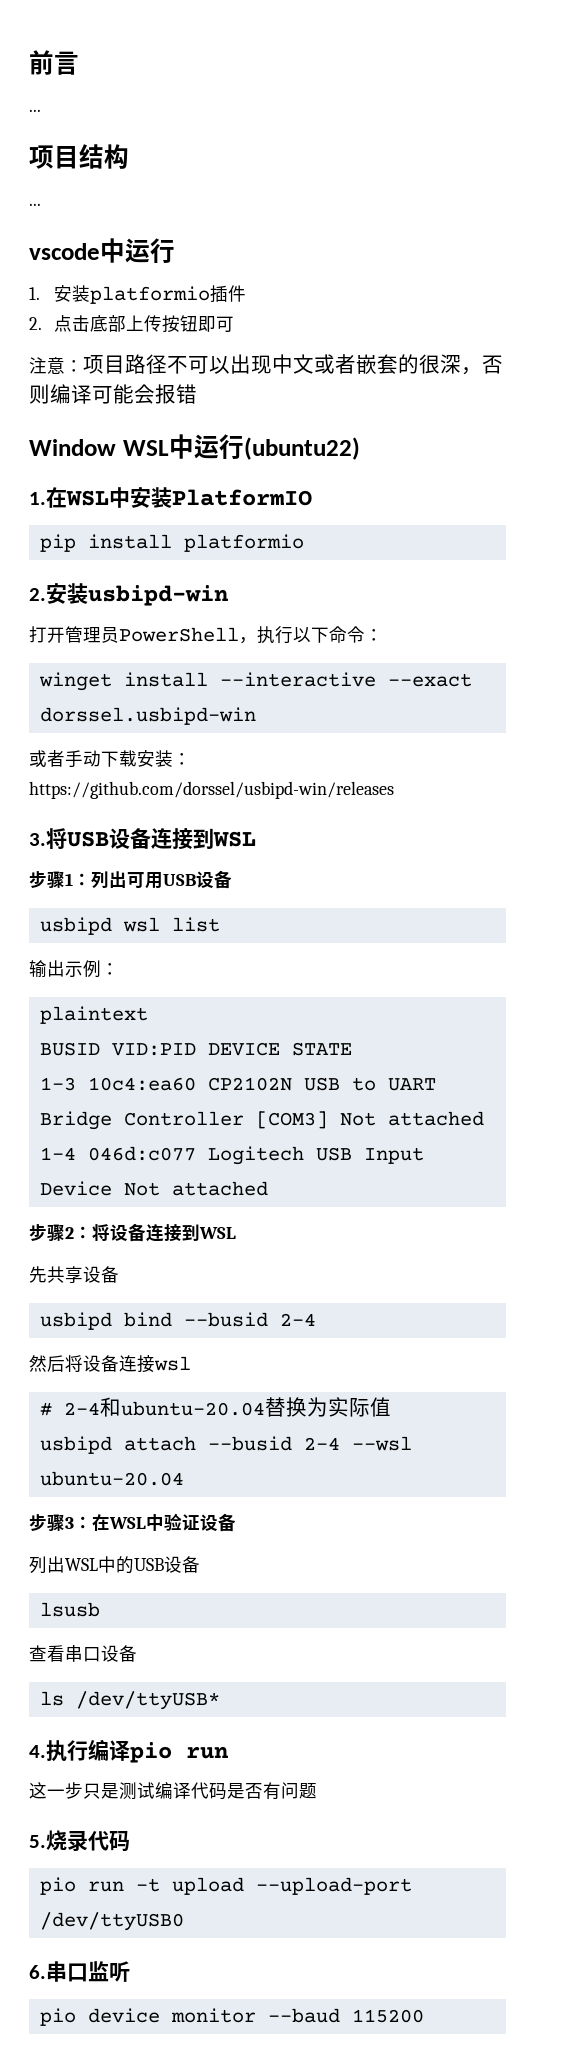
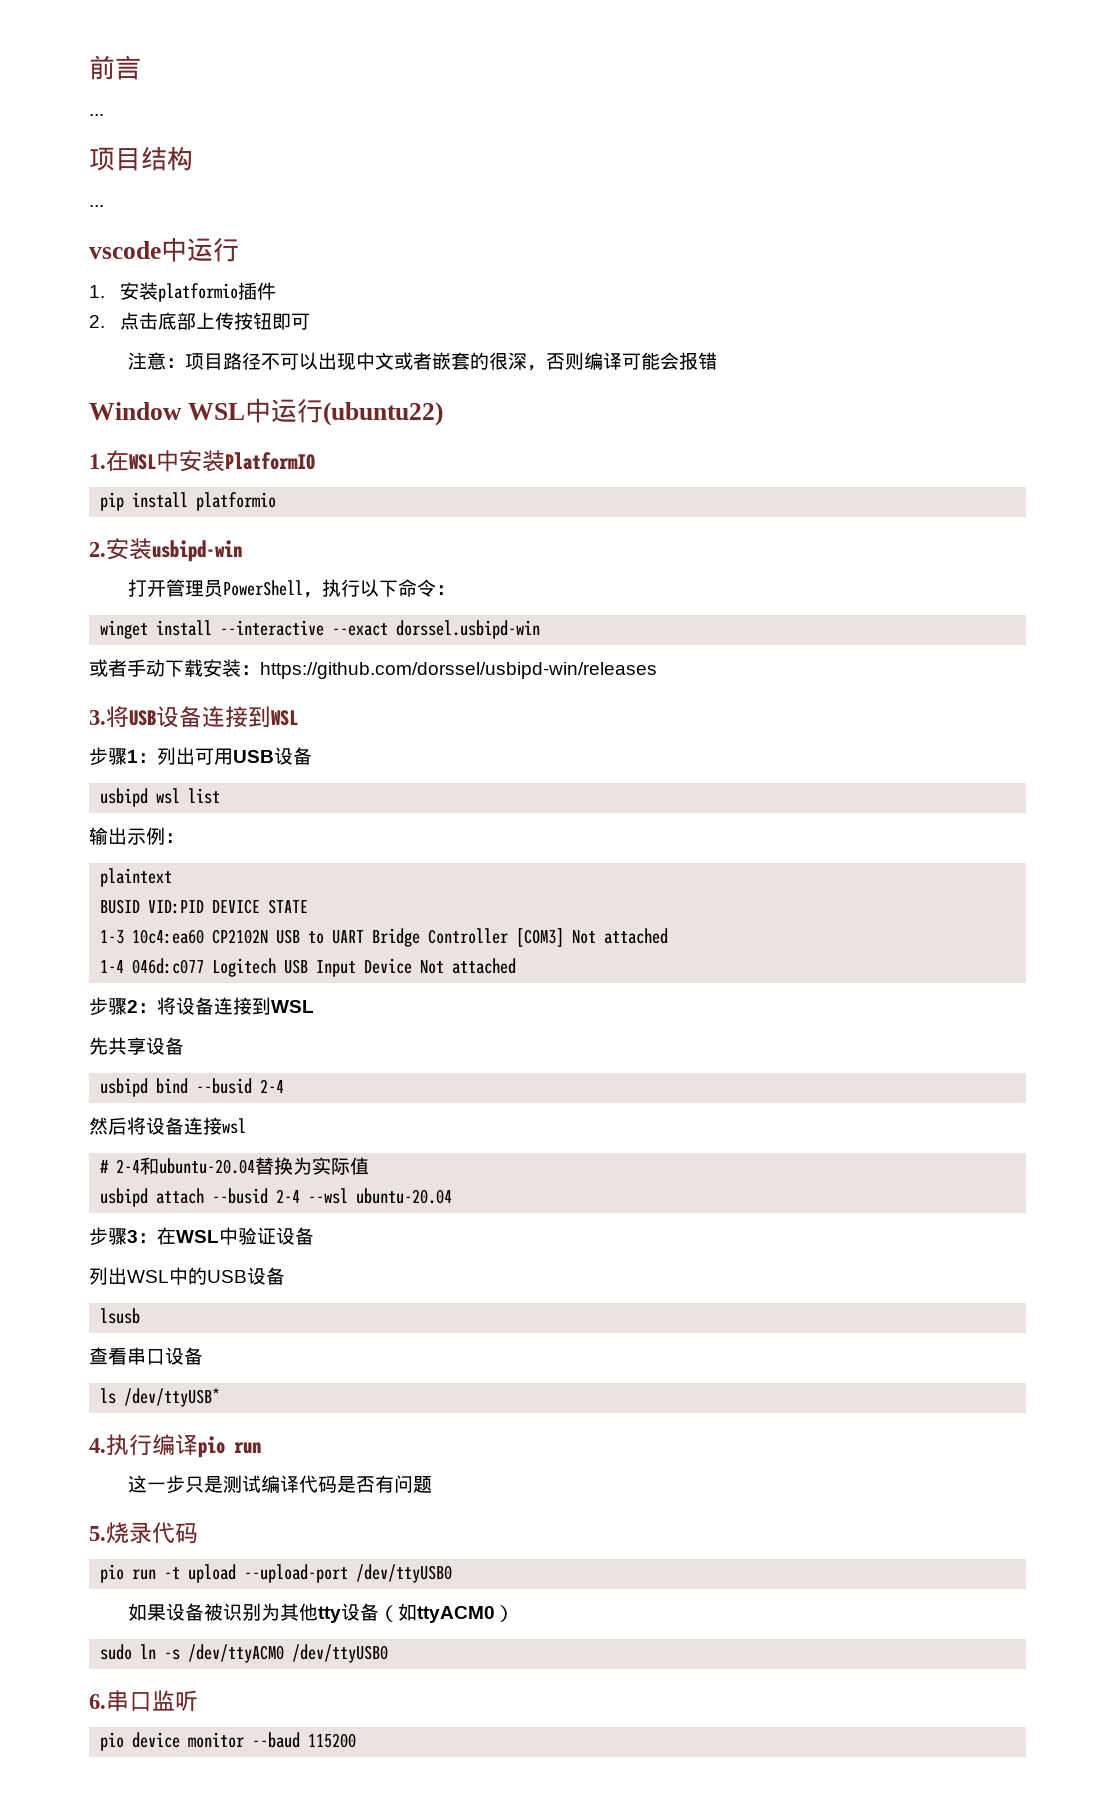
(184, 1921) none -> [127,1603,514,1623] [100,1644,389,1663] // 如果设备被识别为其他tty设备（如ttyACM0） // sudo ln -s /dev/ttyACM0 /dev/ttyUSB0

